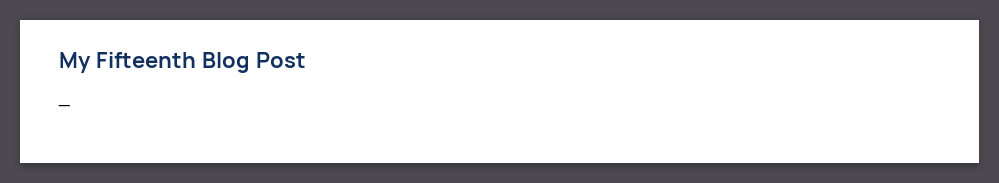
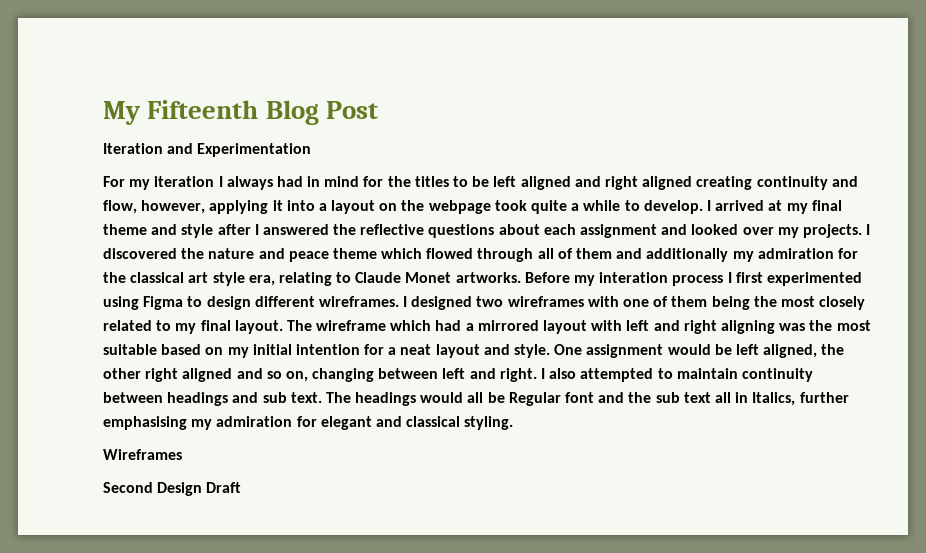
[58,103,70,107] _ -> [103,143,312,157] [103,176,858,190] [103,200,842,214] [103,224,871,238] [103,248,858,262] [103,272,862,286] [103,296,866,310] [103,320,871,334] [103,344,845,358] [103,368,813,382] [103,392,849,406] [103,416,514,430] [103,449,182,460] [103,482,242,496] Iteration and Experimentation // For my iteration I always had in mind for the titles to be left aligned and right aligned creating continuity and flow, however, applying it into a layout on the webpage took quite a while to develop. I arrived at my final theme and style after I answered the reflective questions about each assignment and looked over my projects. I discovered the nature and peace theme which flowed through all of them and additionally my admiration for the classical art style era, relating to Claude Monet artworks. Before my interation process I first experimented using Figma to design different wireframes. I designed two wireframes with one of them being the most closely related to my final layout. The wireframe which had a mirrored layout with left and right aligning was the most suitable based on my initial intention for a neat layout and style. One assignment would be left aligned, the other right aligned and so on, changing between left and right. I also attempted to maintain continuity between headings and sub text. The headings would all be Regular font and the sub text all in Italics, further emphasising my admiration for elegant and classical styling. // Wireframes // Second Design Draft

